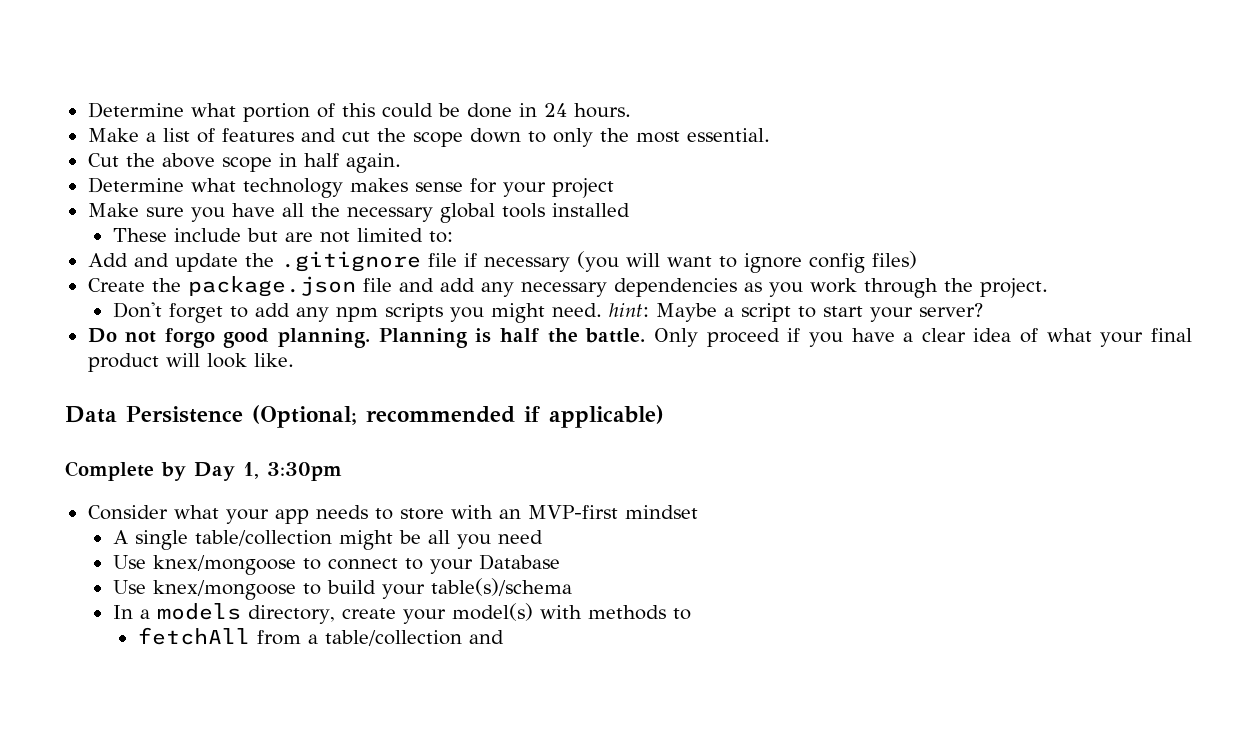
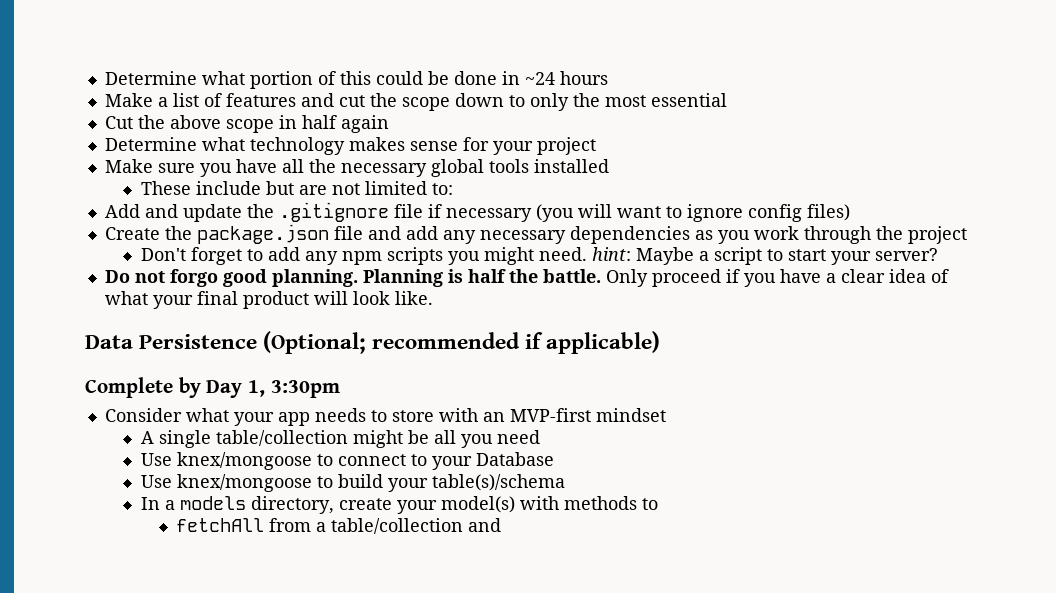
[543,103,631,118] 24 hours. -> [524,71,608,85] ~24 hours
[686,128,770,142] essential. -> [650,93,727,107] essential
[345,153,401,173] again. -> [340,115,389,133] again
[979,278,1048,298] project. -> [907,226,967,244] project

